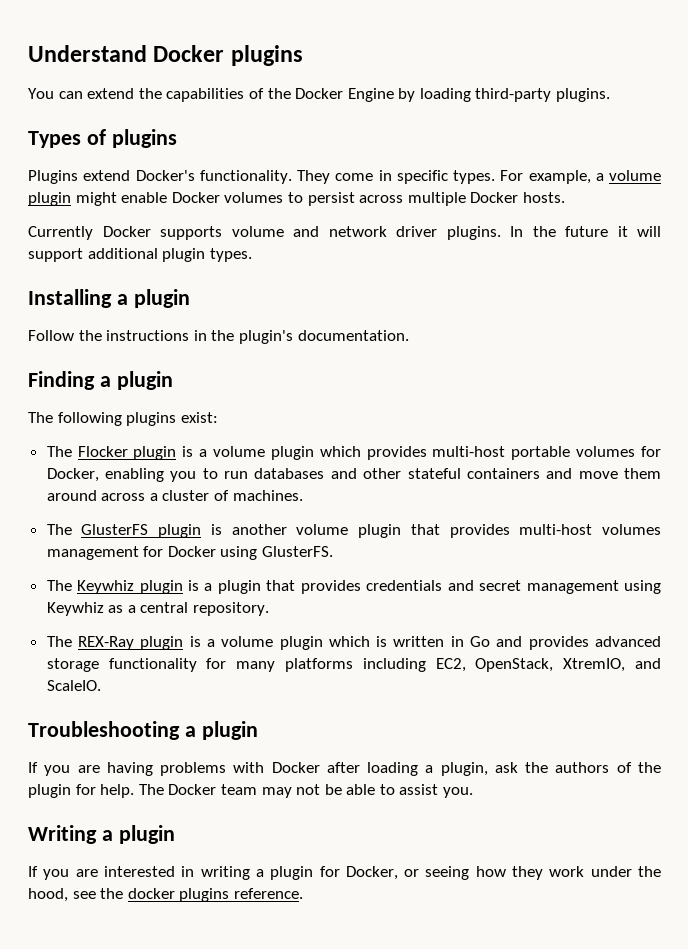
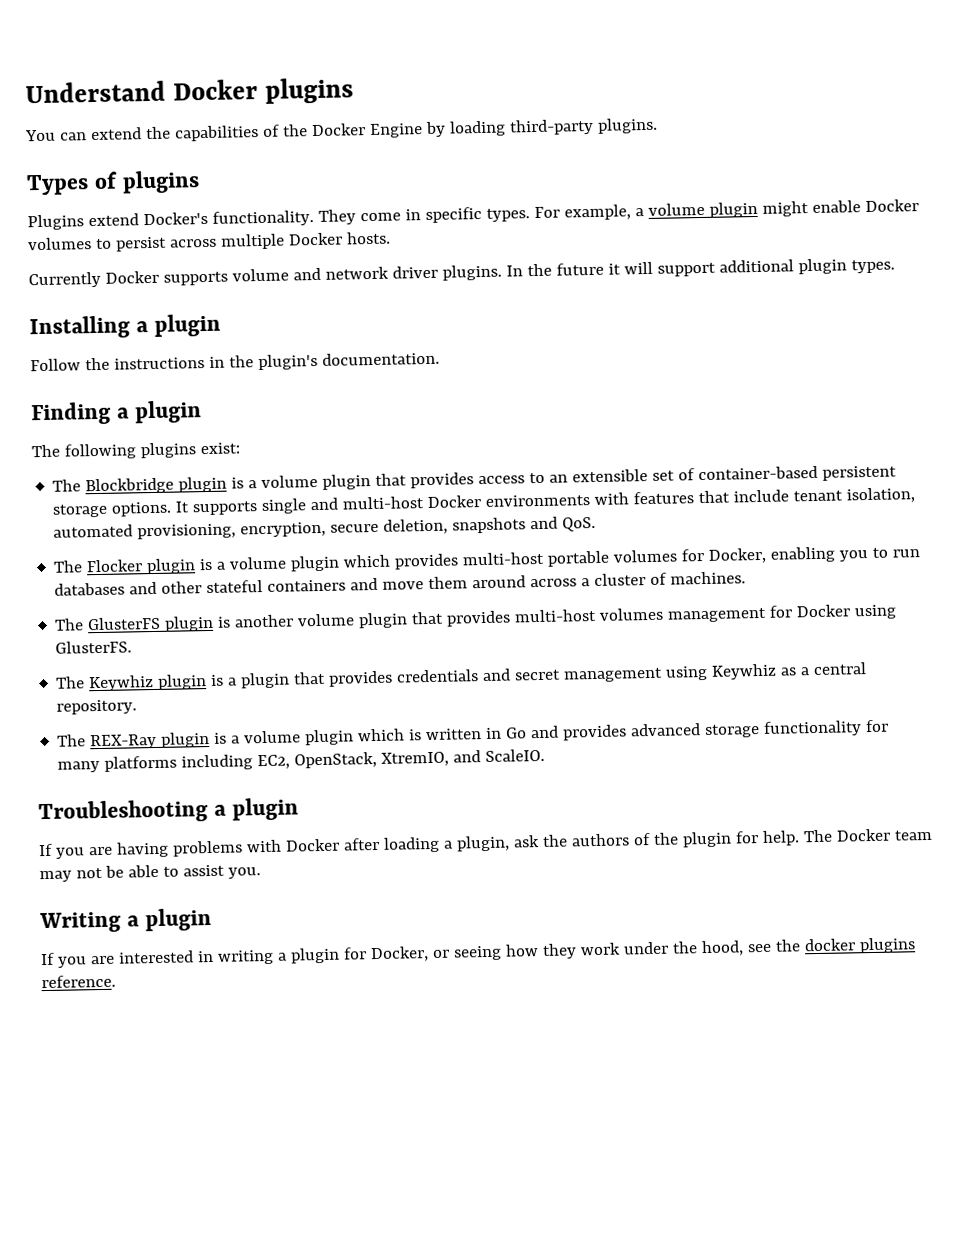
(218, 417) none -> [52,465,898,495] [52,487,916,518] [53,516,597,540] // The Blockbridge plugin is a volume plugin that provides access to an extensible set of container-based persistent storage options. It supports single and multi-host Docker environments with features that include tenant isolation, automated provisioning, encryption, secure deletion, snapshots and QoS.

